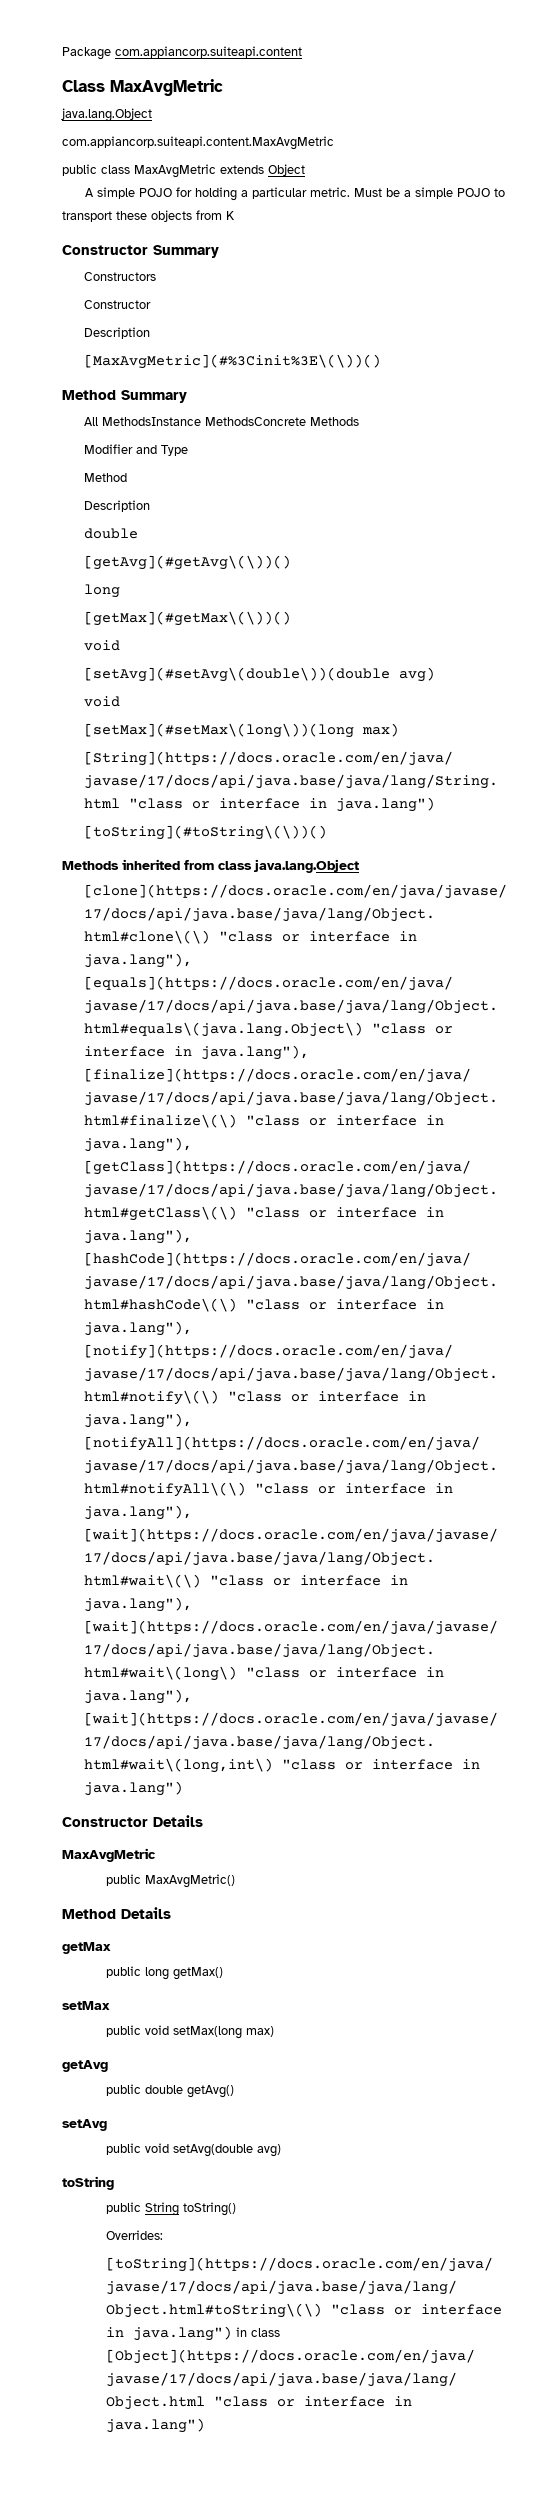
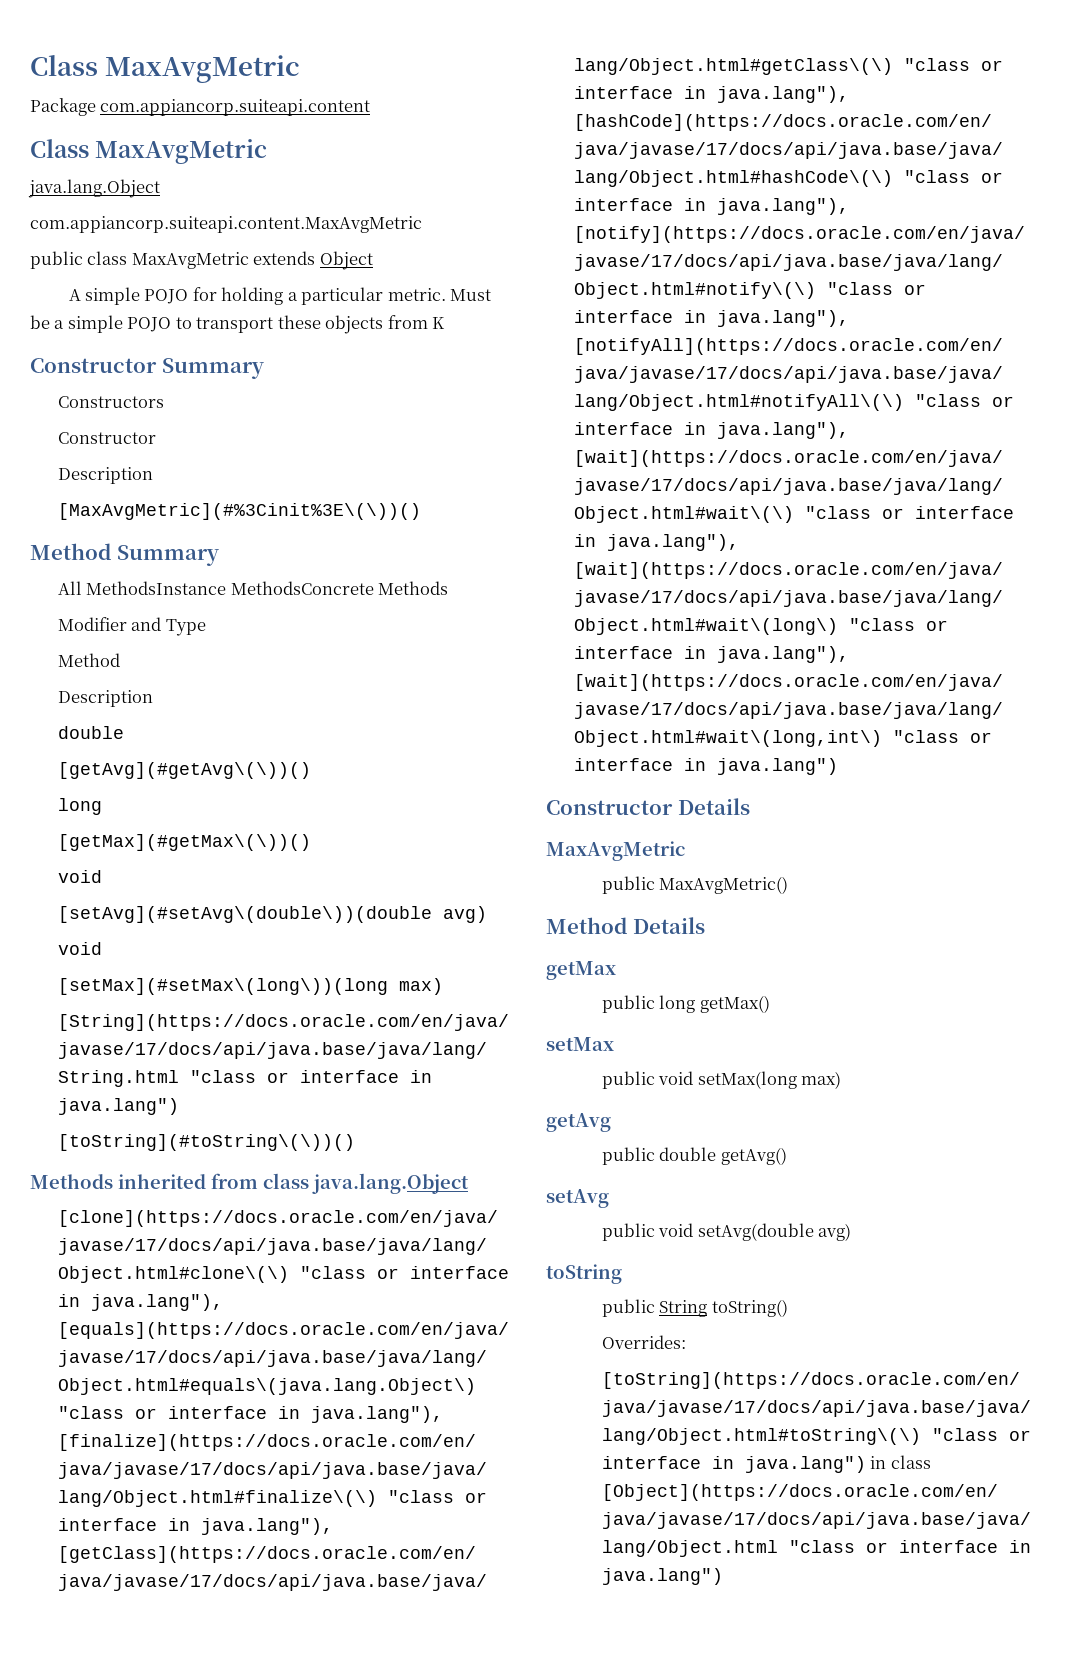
(62, 53) none -> [30,55,301,83] Class MaxAvgMetric //

